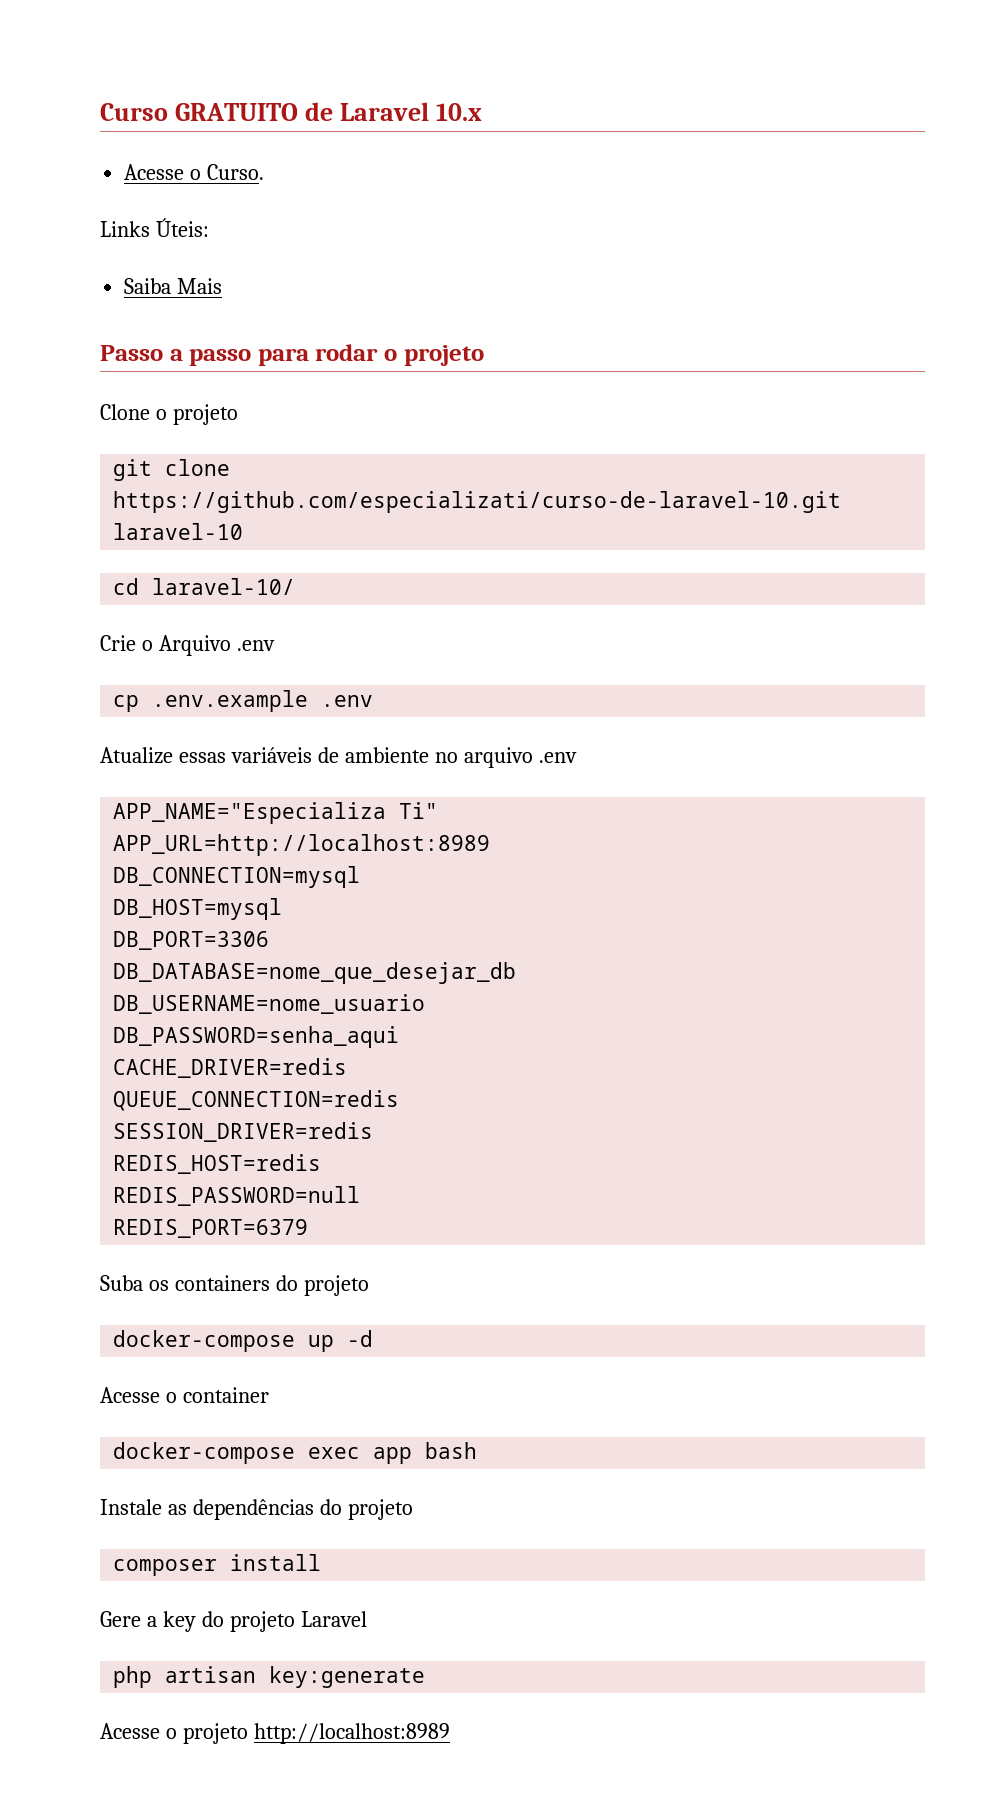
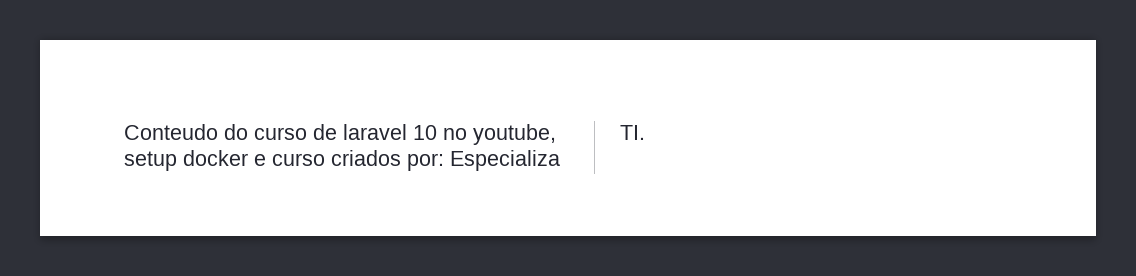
[100,102,482,121] [124,164,265,180] [100,218,209,237] [124,278,223,294] [100,344,484,366] [100,404,238,425] [113,459,231,481] [113,491,842,513] [113,523,244,540] [113,578,296,595] [100,635,275,656] [113,690,374,712] [100,747,577,768] [113,802,439,824] [113,834,491,856] [113,866,361,888] [113,898,283,920] [113,931,270,950] [113,962,517,984] [113,994,426,1014] [113,1026,400,1048] [113,1058,348,1078] [113,1090,400,1111] [113,1122,374,1142] [113,1154,322,1174] [113,1186,361,1206] [113,1219,309,1238] [100,1275,369,1296] [113,1330,374,1352] [100,1387,269,1403] [113,1442,478,1464] [100,1499,413,1520] [113,1554,322,1576] [100,1611,367,1632] [113,1666,426,1688] [100,1723,450,1744] Curso GRATUITO de Laravel 10.x // Acesse o Curso. // Links Úteis: // Saiba Mais // Passo a passo para rodar o projeto // Clone o projeto // git clone https://github.com/especializati/curso-de-laravel-10.git laravel-10 // cd laravel-10/ // Crie o Arquivo .env // cp .env.example .env // Atualize essas variáveis de ambiente no arquivo .env // APP_NAME="Especializa Ti" // APP_URL=http://localhost:8989 // DB_CONNECTION=mysql // DB_HOST=mysql // DB_PORT=3306 // DB_DATABASE=nome_que_desejar_db // DB_USERNAME=nome_usuario // DB_PASSWORD=senha_aqui // CACHE_DRIVER=redis // QUEUE_CONNECTION=redis // SESSION_DRIVER=redis // REDIS_HOST=redis // REDIS_PASSWORD=null // REDIS_PORT=6379 // Suba os containers do projeto // docker-compose up -d // Acesse o container // docker-compose exec app bash // Instale as dependências do projeto // composer install // Gere a key do projeto Laravel // php artisan key:generate // Acesse o projeto http://localhost:8989 -> [124,124,556,145] [124,150,560,171] [620,125,645,140] Conteudo do curso de laravel 10 no youtube, setup docker e curso criados por: Especializa TI.

